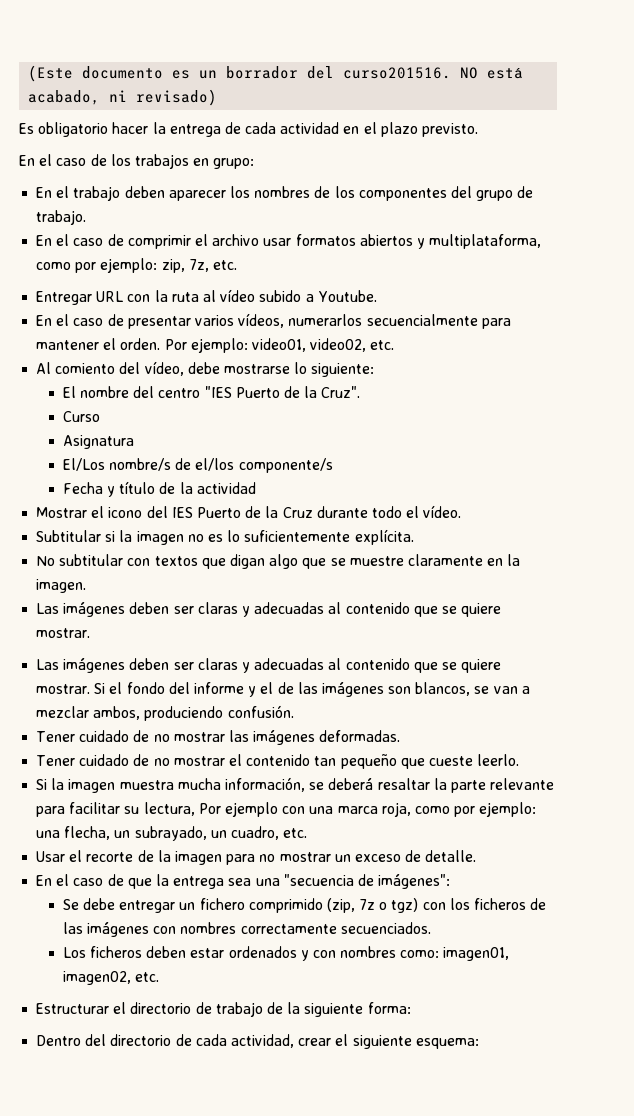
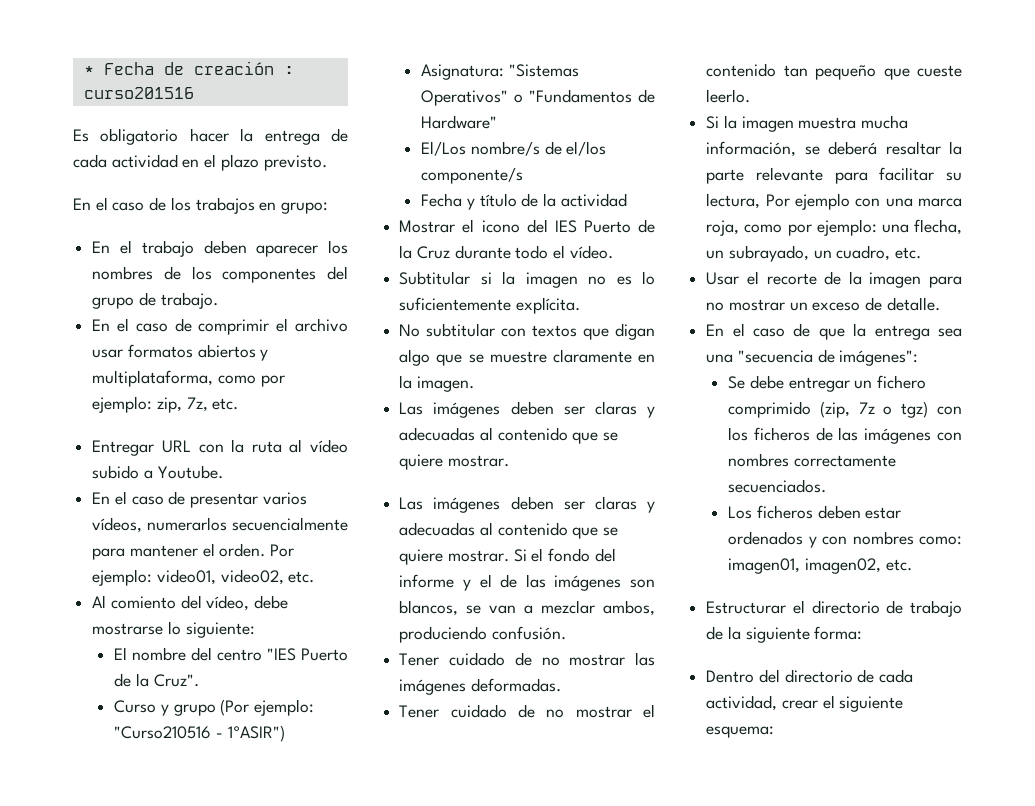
[28,65,524,82] [28,89,218,106] (Este documento es un borrador del curso201516. NO está acabado, ni revisado) -> [83,61,294,75] [83,87,194,99] * Fecha de creación : curso201516
[62,435,134,449] // Asignatura -> [160,699,315,716] [114,725,285,742] [421,64,579,80] [421,89,655,106] [421,115,498,129] y grupo (Por ejemplo: "Curso210516 - 1ºASIR") // Asignatura: "Sistemas Operativos" o "Fundamentos de Hardware"

